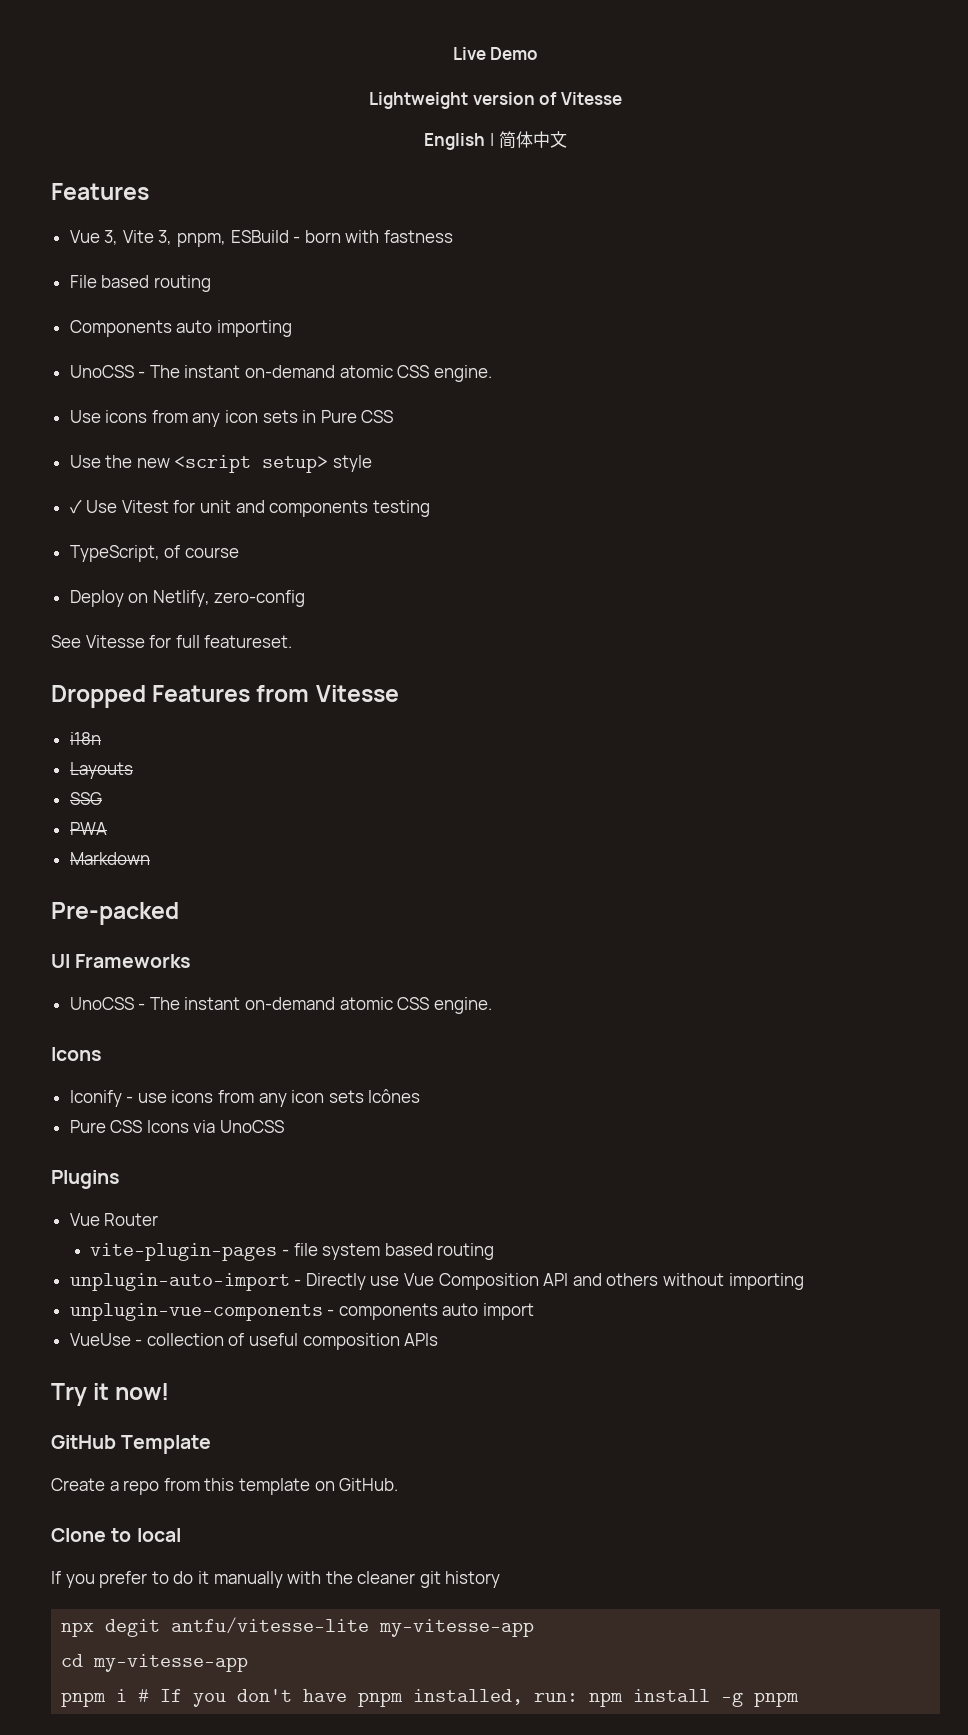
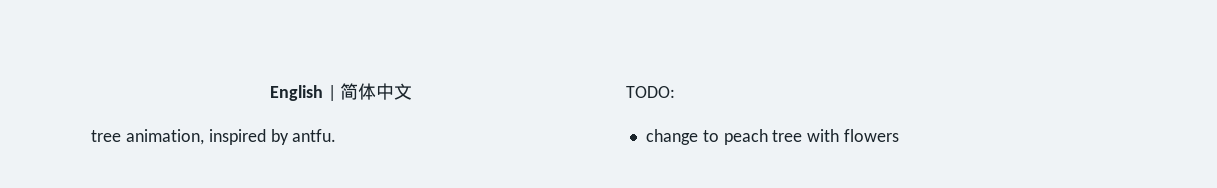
[452,47,539,60] [369,92,622,109] [424,131,567,150] [51,183,149,200] [69,230,454,247] [69,275,211,292] [69,320,292,337] [69,365,492,382] [69,410,394,427] [69,455,373,473] [69,499,430,517] [69,545,239,562] [69,590,306,607] [51,635,293,648] [51,685,399,708] [69,732,101,745] [69,762,133,779] [69,792,102,805] [69,822,107,835] [69,852,150,865] [51,902,179,925] [51,954,192,968] [69,997,492,1014] [51,1047,102,1061] [69,1089,421,1107] [69,1120,285,1133] [51,1170,120,1189] [69,1213,159,1226] [90,1243,495,1261] [69,1273,804,1291] [69,1303,535,1321] [69,1333,439,1350] [51,1383,170,1406] [51,1435,212,1454] [51,1478,399,1495] [51,1528,181,1542] [51,1571,501,1588] [61,1617,535,1637] [61,1654,249,1672] [61,1689,800,1707] Live Demo // Lightweight version of Vitesse // English | 简体中文 // Features // Vue 3, Vite 3, pnpm, ESBuild - born with fastness // File based routing // Components auto importing // UnoCSS - The instant on-demand atomic CSS engine. // Use icons from any icon sets in Pure CSS // Use the new <script setup> style // ✓ Use Vitest for unit and components testing // TypeScript, of course // Deploy on Netlify, zero-config // See Vitesse for full featureset. // Dropped Features from Vitesse // i18n // Layouts // SSG // PWA // Markdown // Pre-packed // UI Frameworks // UnoCSS - The instant on-demand atomic CSS engine. // Icons // Iconify - use icons from any icon sets Icônes // Pure CSS Icons via UnoCSS // Plugins // Vue Router // vite-plugin-pages - file system based routing // unplugin-auto-import - Directly use Vue Composition API and others without importing // unplugin-vue-components - components auto import // VueUse - collection of useful composition APIs // Try it now! // GitHub Template // Create a repo from this template on GitHub. // Clone to local // If you prefer to do it manually with the cleaner git history // npx degit antfu/vitesse-lite my-vitesse-app // cd my-vitesse-app // pnpm i # If you don't have pnpm installed, run: npm install -g pnpm -> [269,83,413,101] [91,129,337,145] [626,86,675,98] [645,129,900,145] English | 简体中文 // tree animation, inspired by antfu. // TODO: // change to peach tree with flowers

